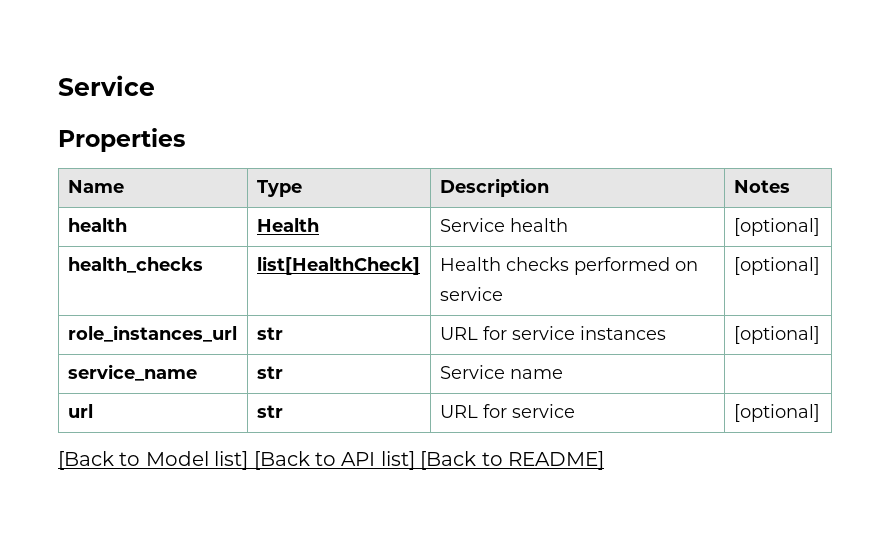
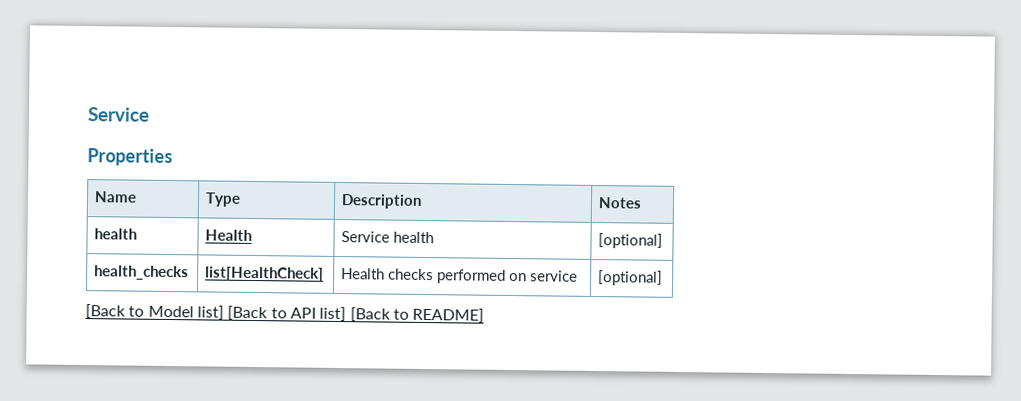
[67,325,237,342] [256,327,283,340] [439,326,666,340] [733,326,820,344] [67,364,197,381] [256,366,283,379] [439,365,563,379] [67,404,93,418] [256,405,283,418] [439,404,575,418] [733,404,820,422] // role_instances_url | str | URL for service instances | [optional] // service_name | str | Service name | // url | str | URL for service | [optional] -> (664, 278) none

